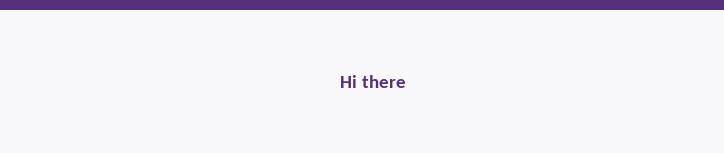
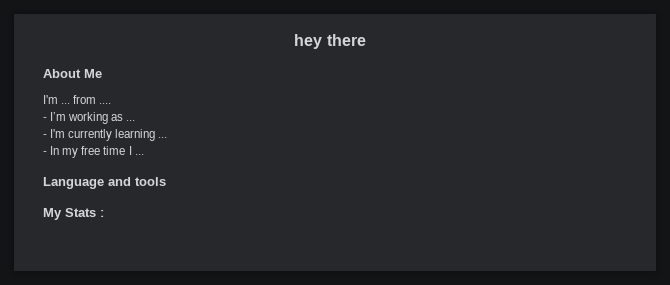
[340,75,358,88] Hi -> [294,34,323,49] hey
(406, 81) none -> [43,69,102,78] [43,95,112,104] [43,112,136,124] [43,129,168,141] [43,146,144,158] [43,177,166,189] [43,208,104,220] // About Me // I'm ... from .... // - I’m working as ... // - I'm currently learning ... // - In my free time I ... // Language and tools // My Stats :

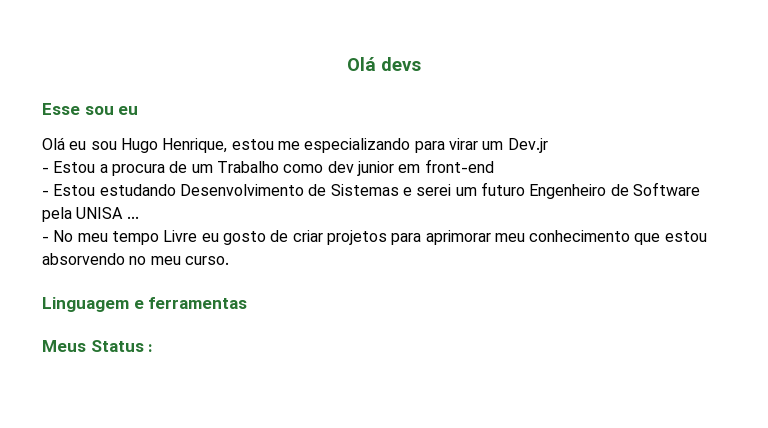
[294,34,366,49] [43,69,102,78] [43,95,112,104] [43,112,136,124] [43,129,168,141] [43,146,144,158] [43,177,166,189] [43,208,96,220] hey there // About Me // I'm ... from .... // - I’m working as ... // - I'm currently learning ... // - In my free time I ... // Language and tools // My Stats -> [347,57,421,71] [42,103,139,115] [42,137,548,153] [42,159,494,176] [42,182,700,199] [42,207,139,222] [42,230,707,245] [42,253,229,265] [42,297,248,312] [42,340,144,352] Olá devs // Esse sou eu // Olá eu sou Hugo Henrique, estou me especializando para virar um Dev.jr // - Estou a procura de um Trabalho como dev junior em front-end // - Estou estudando Desenvolvimento de Sistemas e serei um futuro Engenheiro de Software pela UNISA ... // - No meu tempo Livre eu gosto de criar projetos para aprimorar meu conhecimento que estou absorvendo no meu curso. // Linguagem e ferramentas // Meus Status

